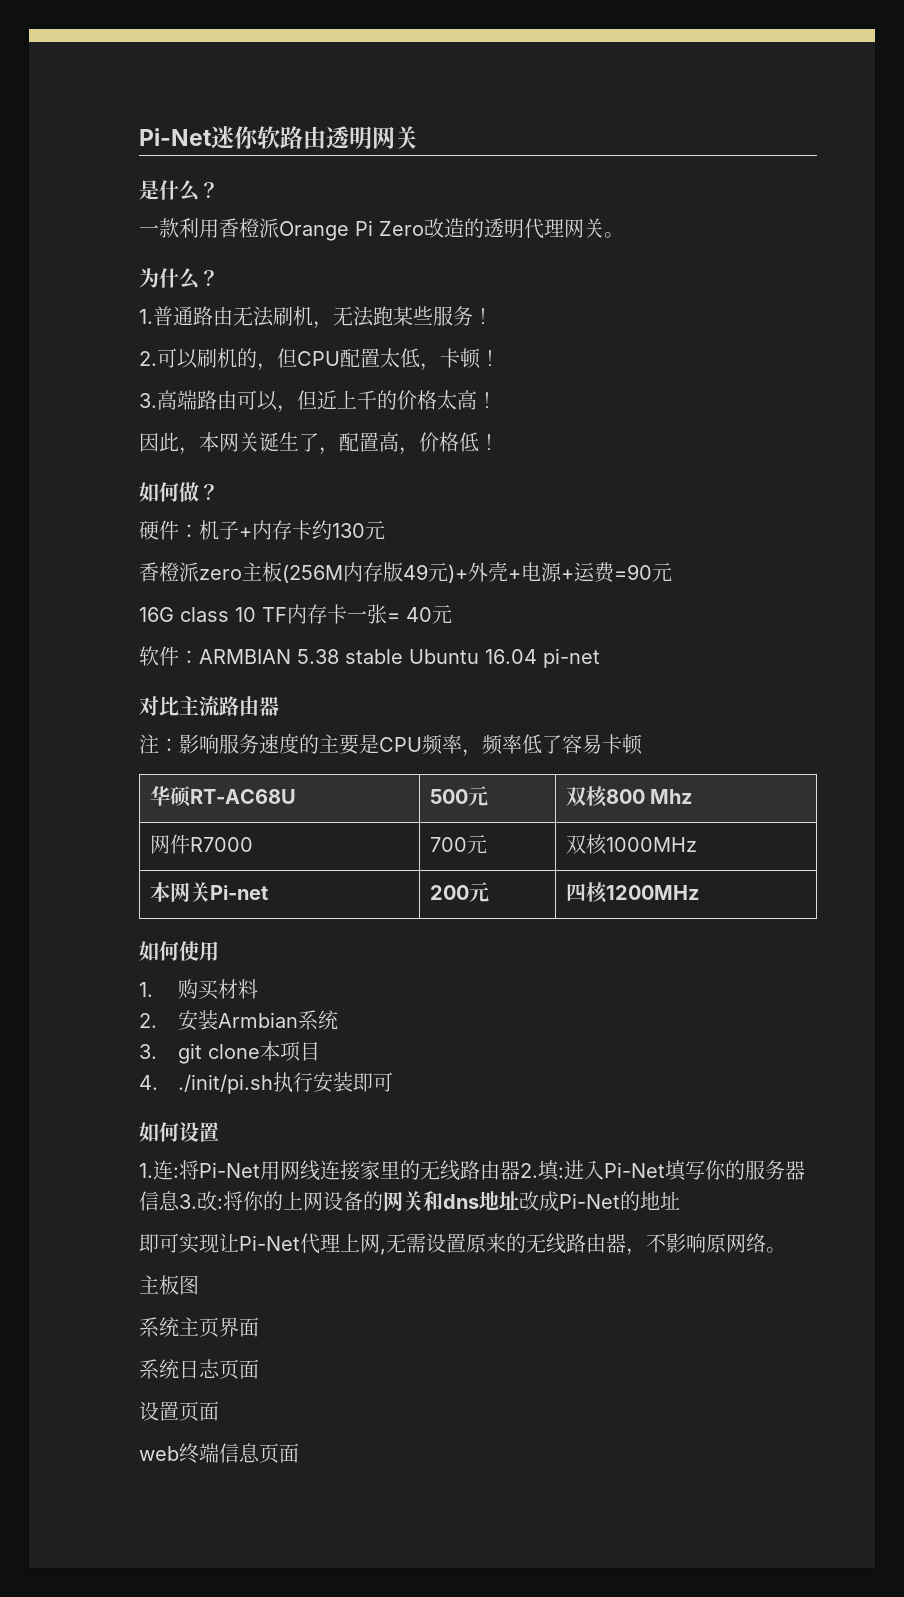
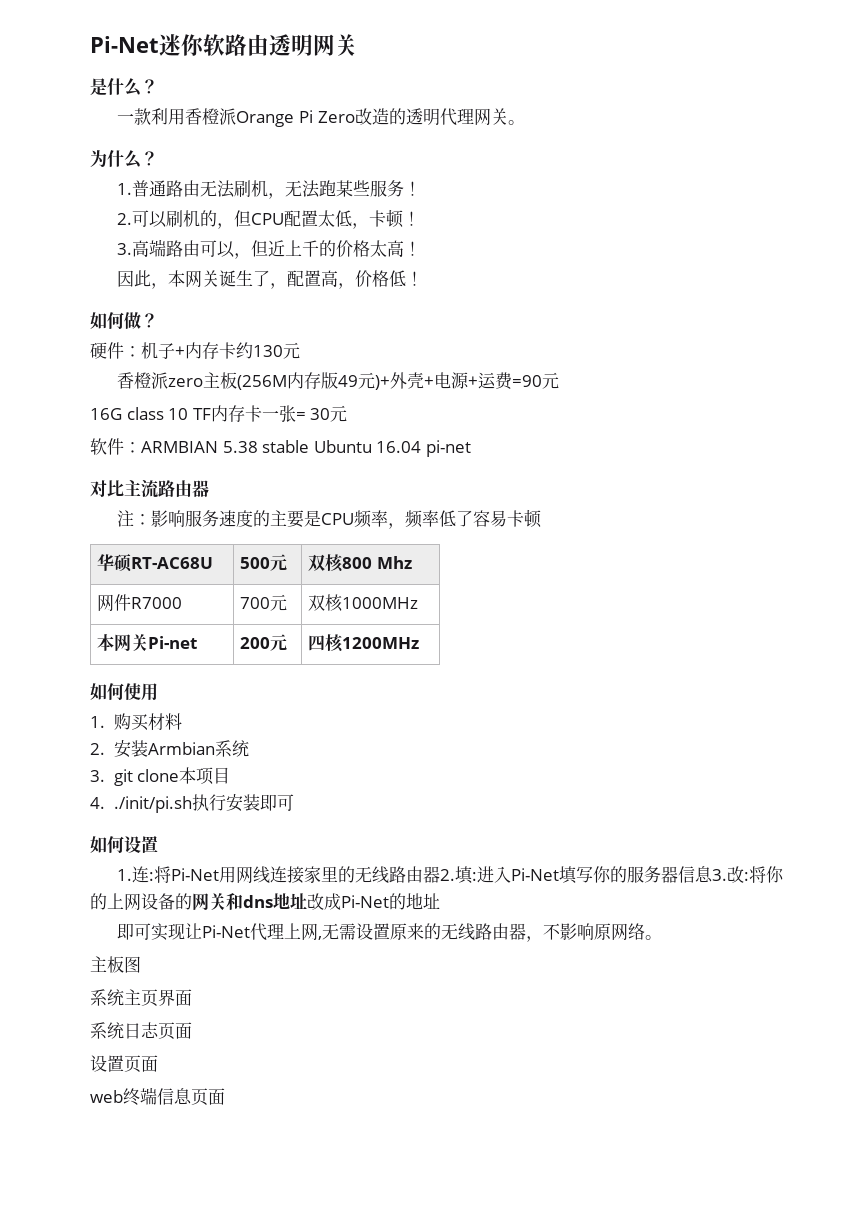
[406,607,432,622] 40 -> [310,408,331,420] 30

